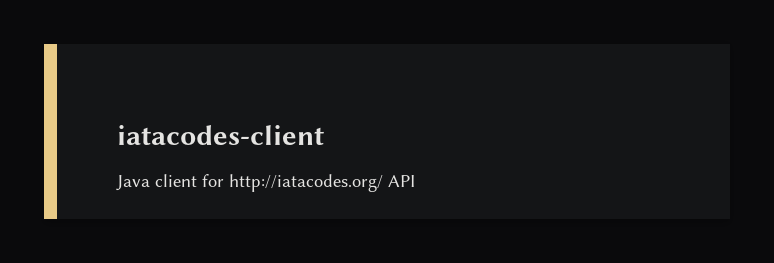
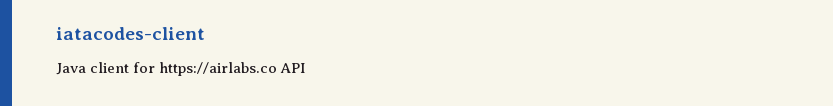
[229,174,383,192] http://iatacodes.org/ -> [159,62,278,76] https://airlabs.co

